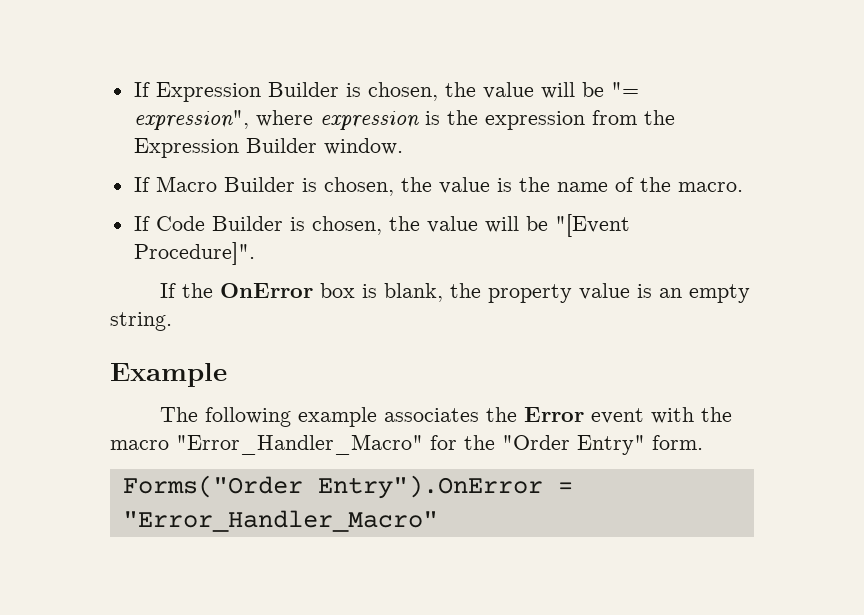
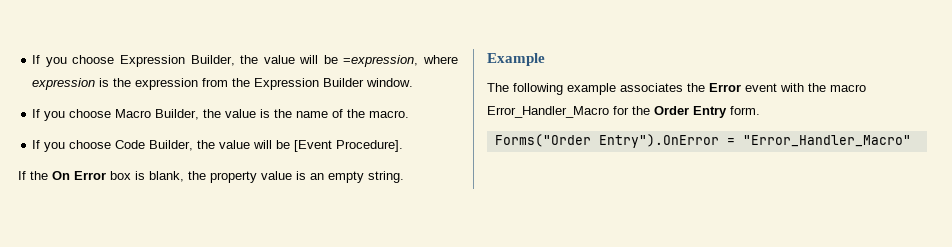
[133,82,639,102] [133,110,249,130] If Expression Builder is chosen, the value will be "= expression", -> [32,55,419,67] If you choose Expression Builder, the value will be =expression,
[155,176,394,196] Macro Builder is chosen, -> [44,109,200,121] you choose Macro Builder,
[155,214,630,237] [133,242,255,265] Code Builder is chosen, the value will be "[Event Procedure]". -> [44,140,404,152] you choose Code Builder, the value will be [Event Procedure].
[220,283,314,298] OnError -> [52,171,106,180] On Error
[176,434,423,455] "Error_Handler_Macro" -> [487,106,609,118] Error_Handler_Macro
[502,435,645,455] "Order Entry" -> [654,106,727,118] Order Entry

